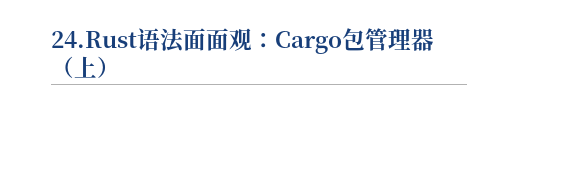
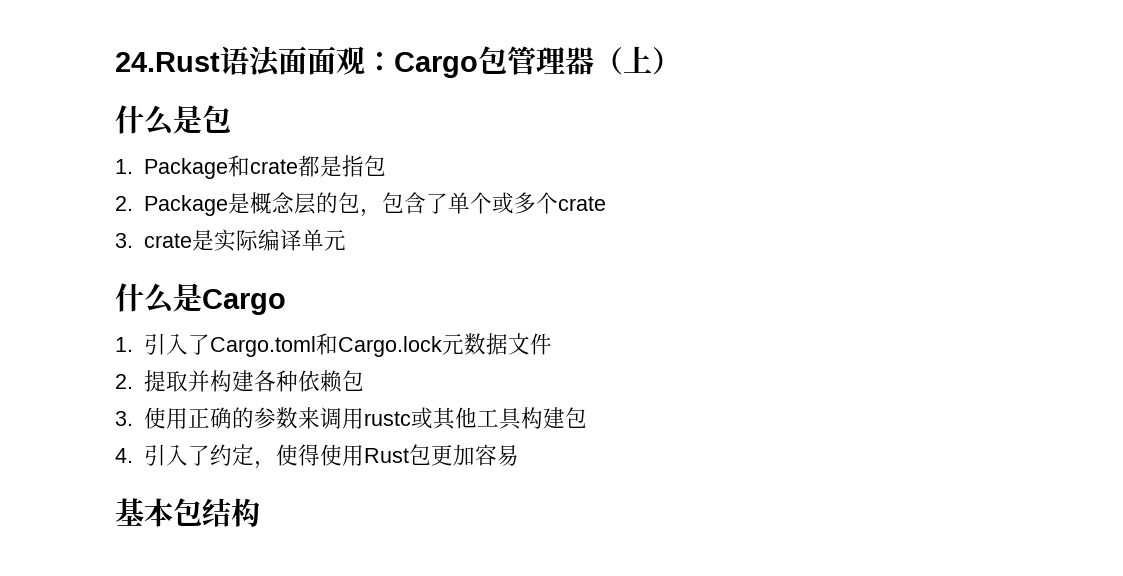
(120, 67) none -> [115,105,231,136] [115,155,386,179] [115,192,606,217] [115,229,346,252] [115,283,286,315] [115,333,552,357] [115,370,364,393] [115,407,587,430] [115,444,519,469] [115,498,260,527] // 什么是包 // 1. Package和crate都是指包 // 2. Package是概念层的包，包含了单个或多个crate // 3. crate是实际编译单元 // 什么是Cargo // 1.引入了Cargo.toml和Cargo.lock元数据文件 // 2.提取并构建各种依赖包 // 3.使用正确的参数来调用rustc或其他工具构建包 // 4.引入了约定，使得使用Rust包更加容易 // 基本包结构

